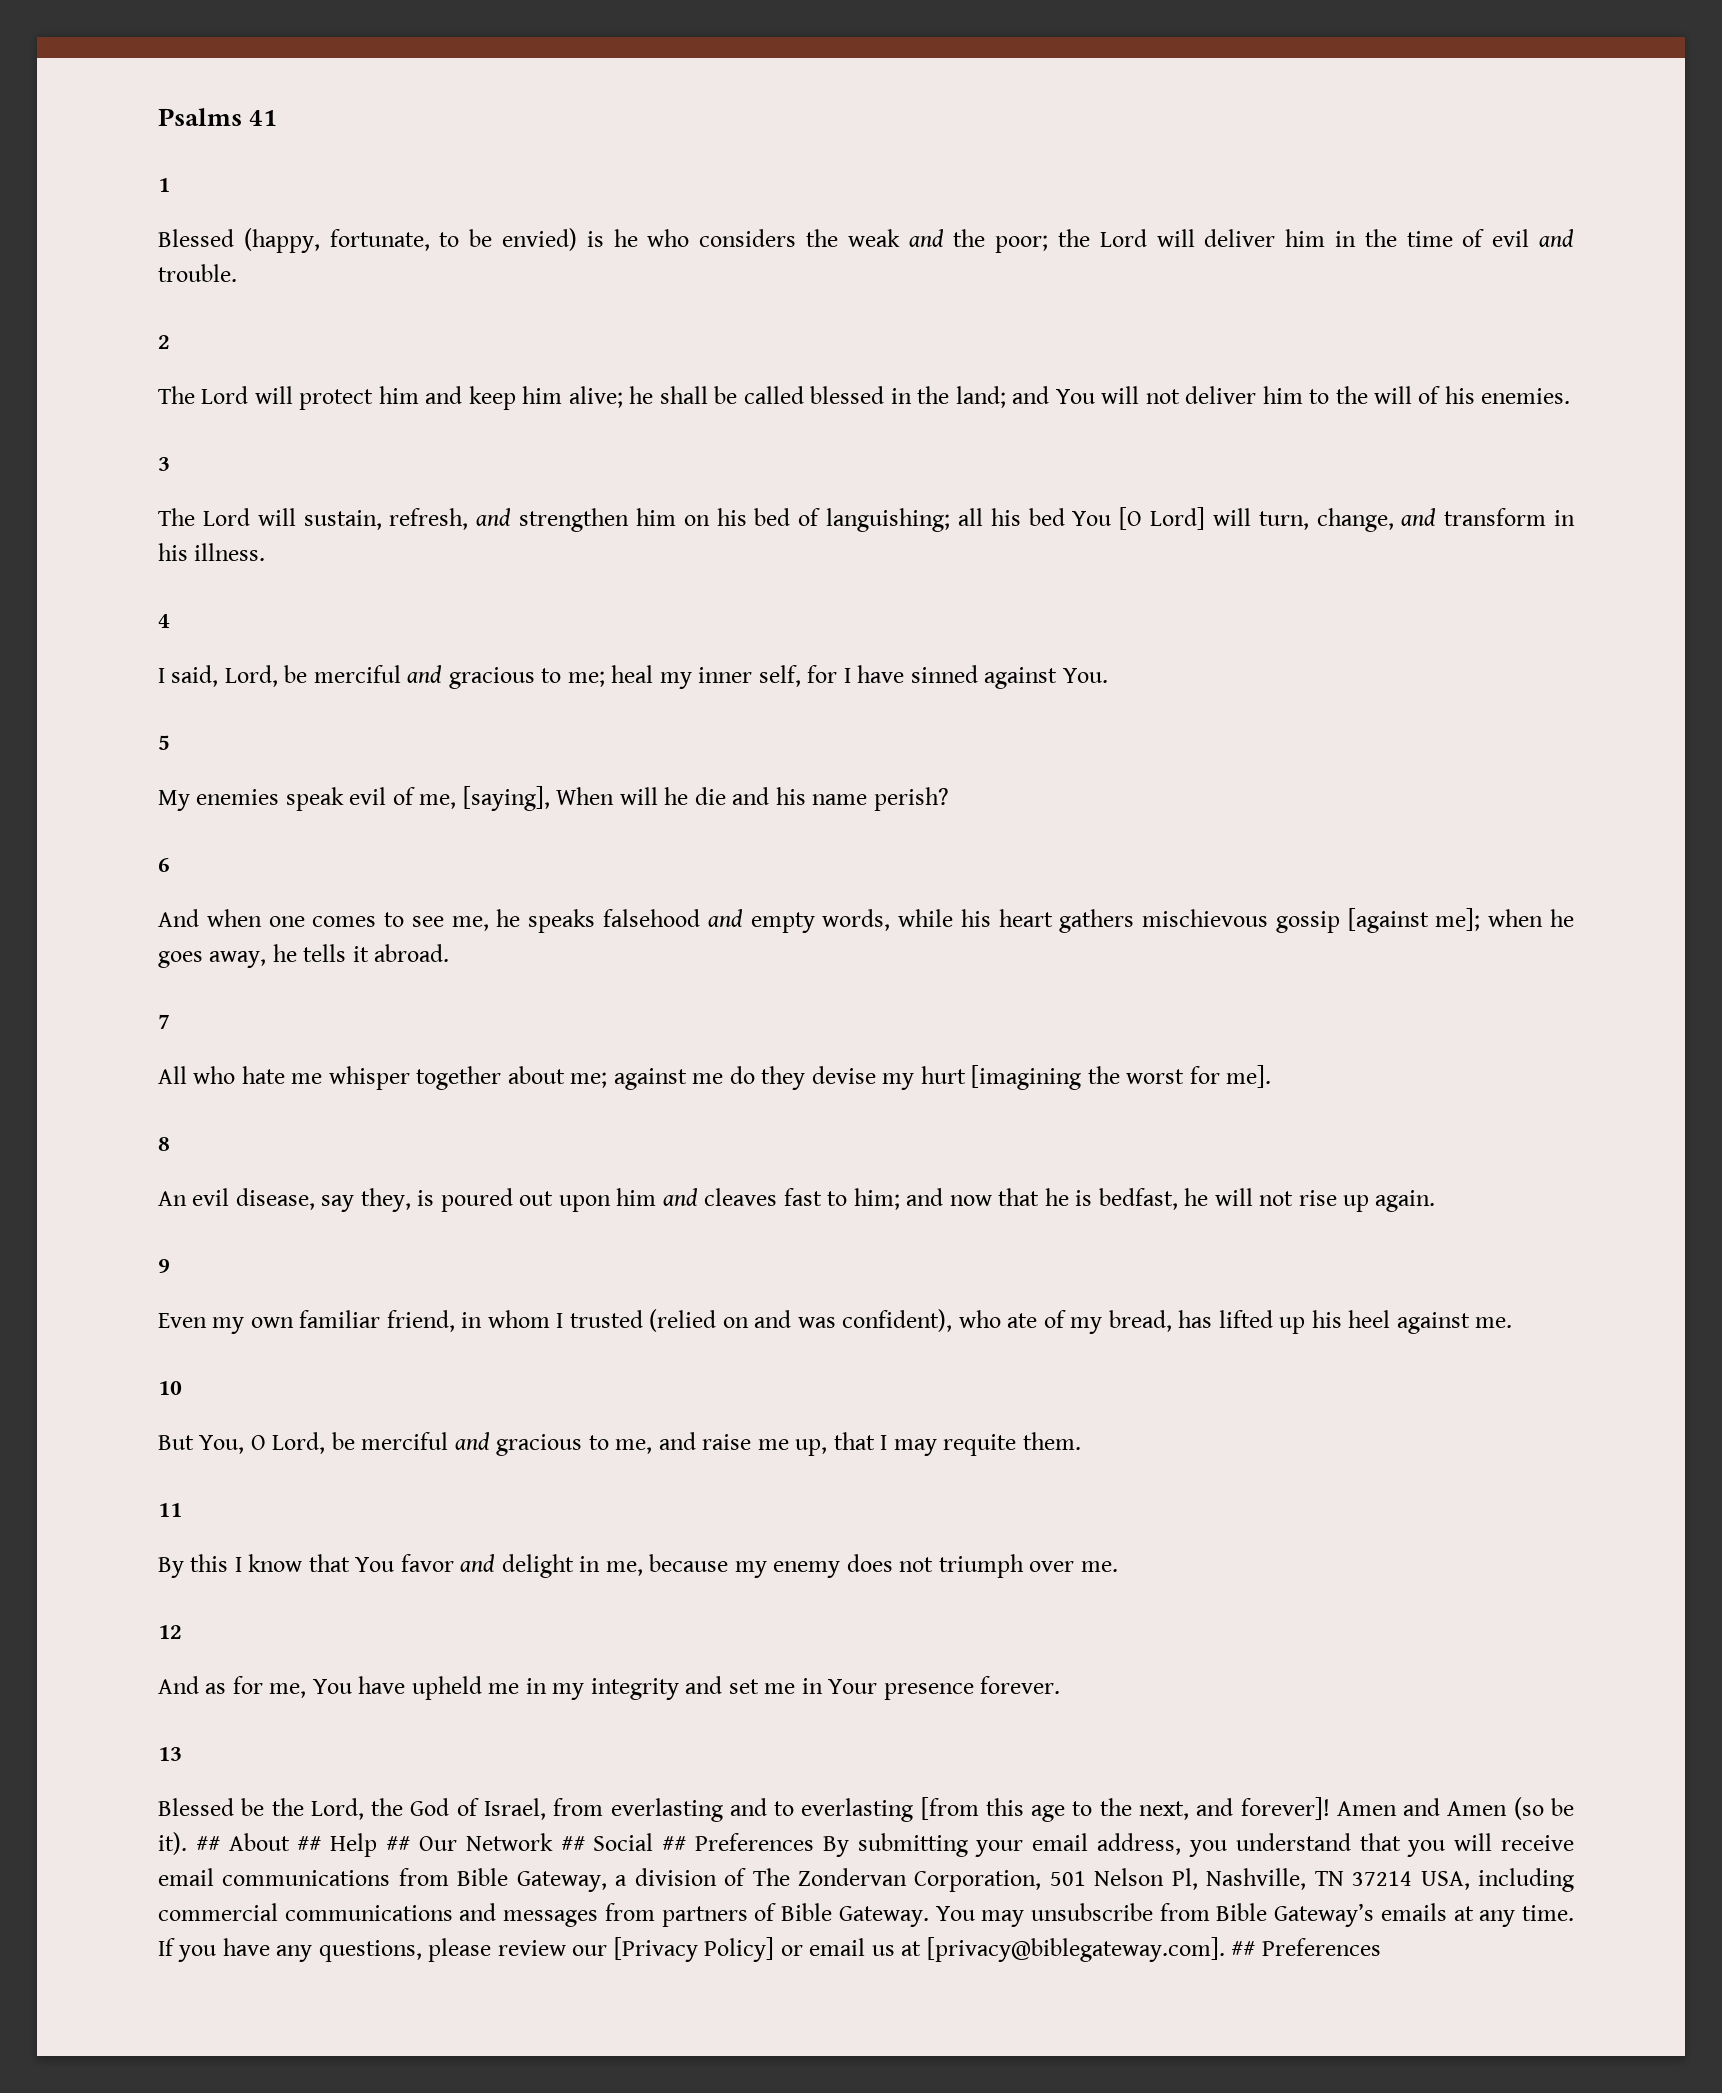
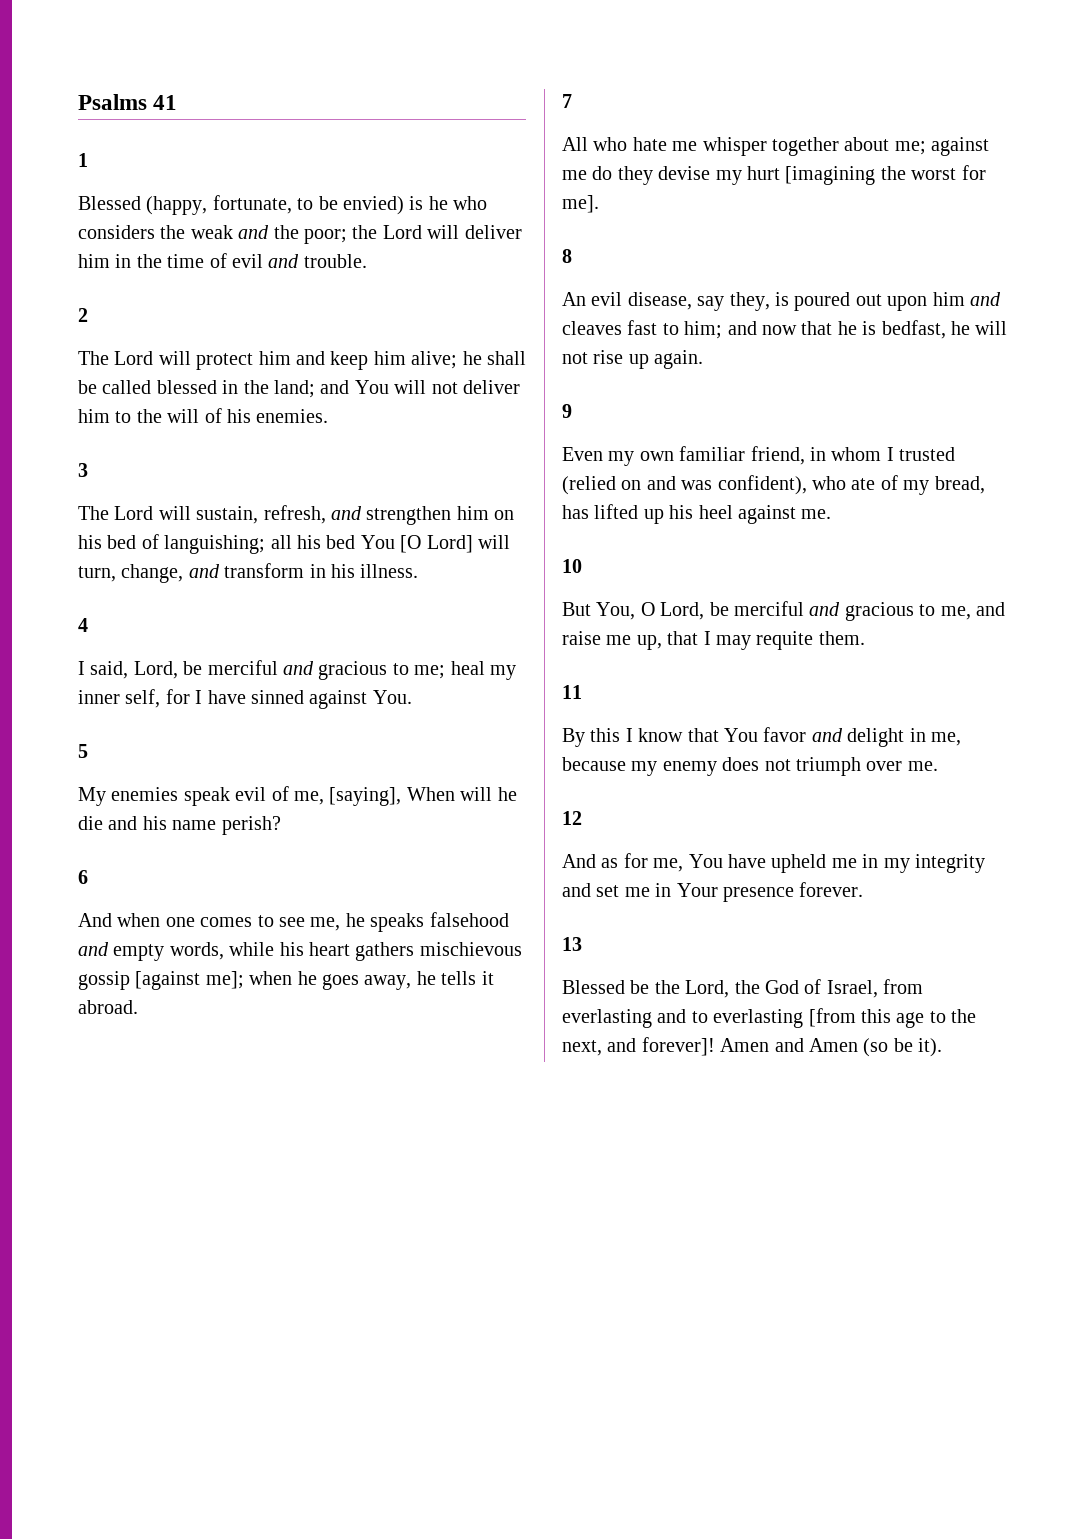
[195,1833,1574,1857] [158,1868,1574,1892] [158,1903,1574,1927] [158,1937,1381,1962] ## About ## Help ## Our Network ## Social ## Preferences By submitting your email address, you understand that you will receive email communications from Bible Gateway, a division of The Zondervan Corporation, 501 Nelson Pl, Nashville, TN 37214 USA, including commercial communications and messages from partners of Bible Gateway. You may unsubscribe from Bible Gateway’s emails at any time. If you have any questions, please review our [Privacy Policy] or email us at [privacy@biblegateway.com]. ## Preferences -> (943, 1047) none

